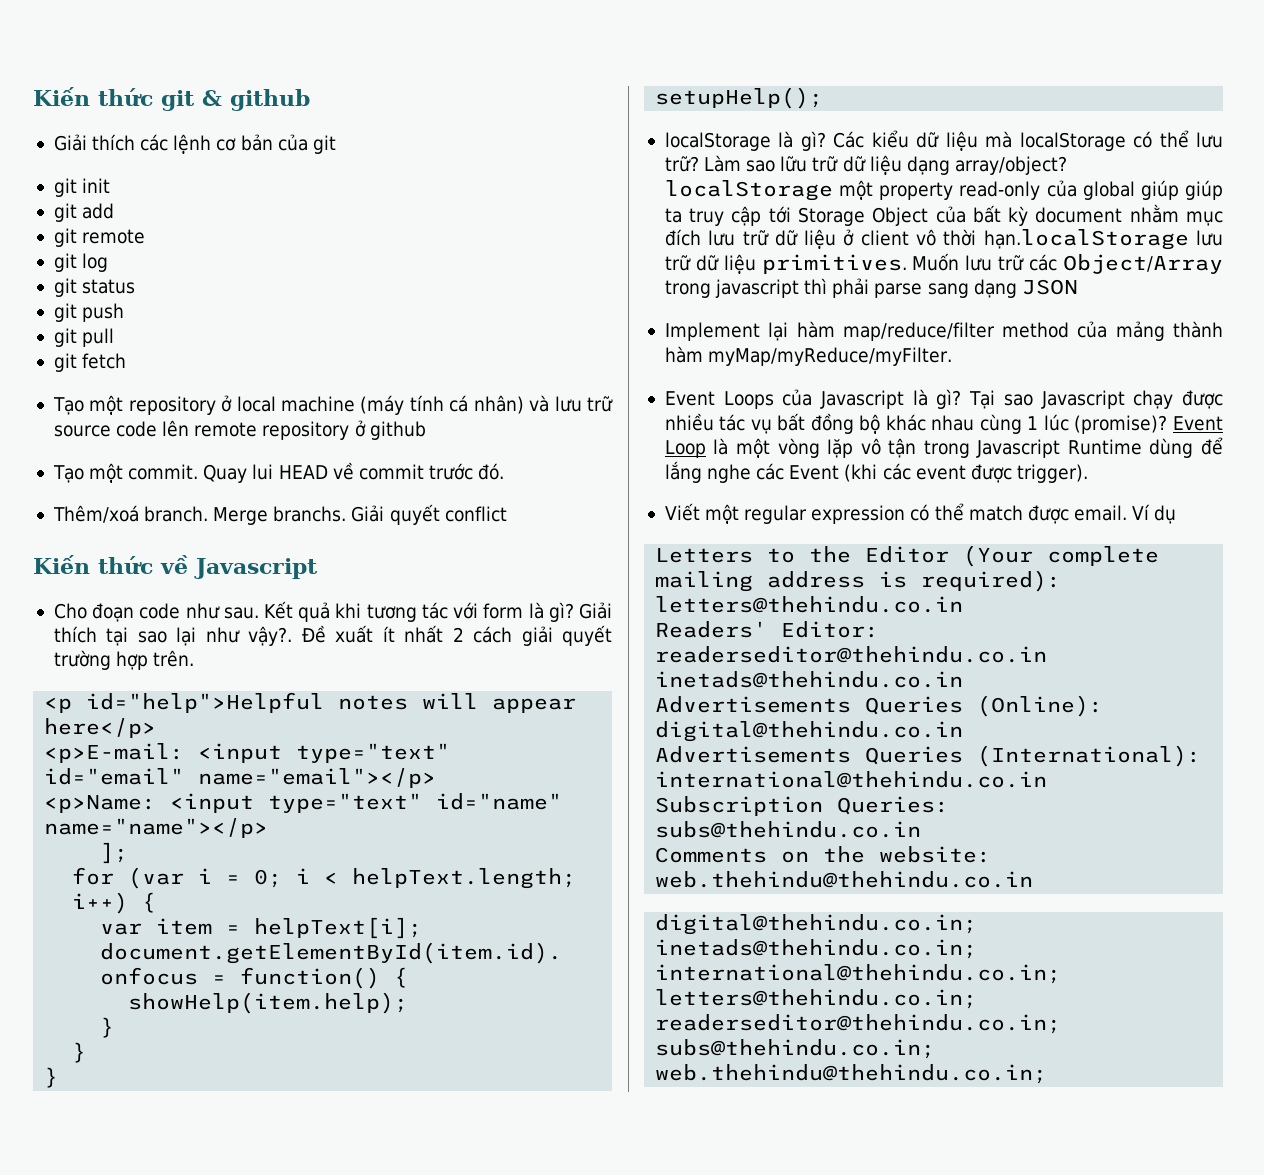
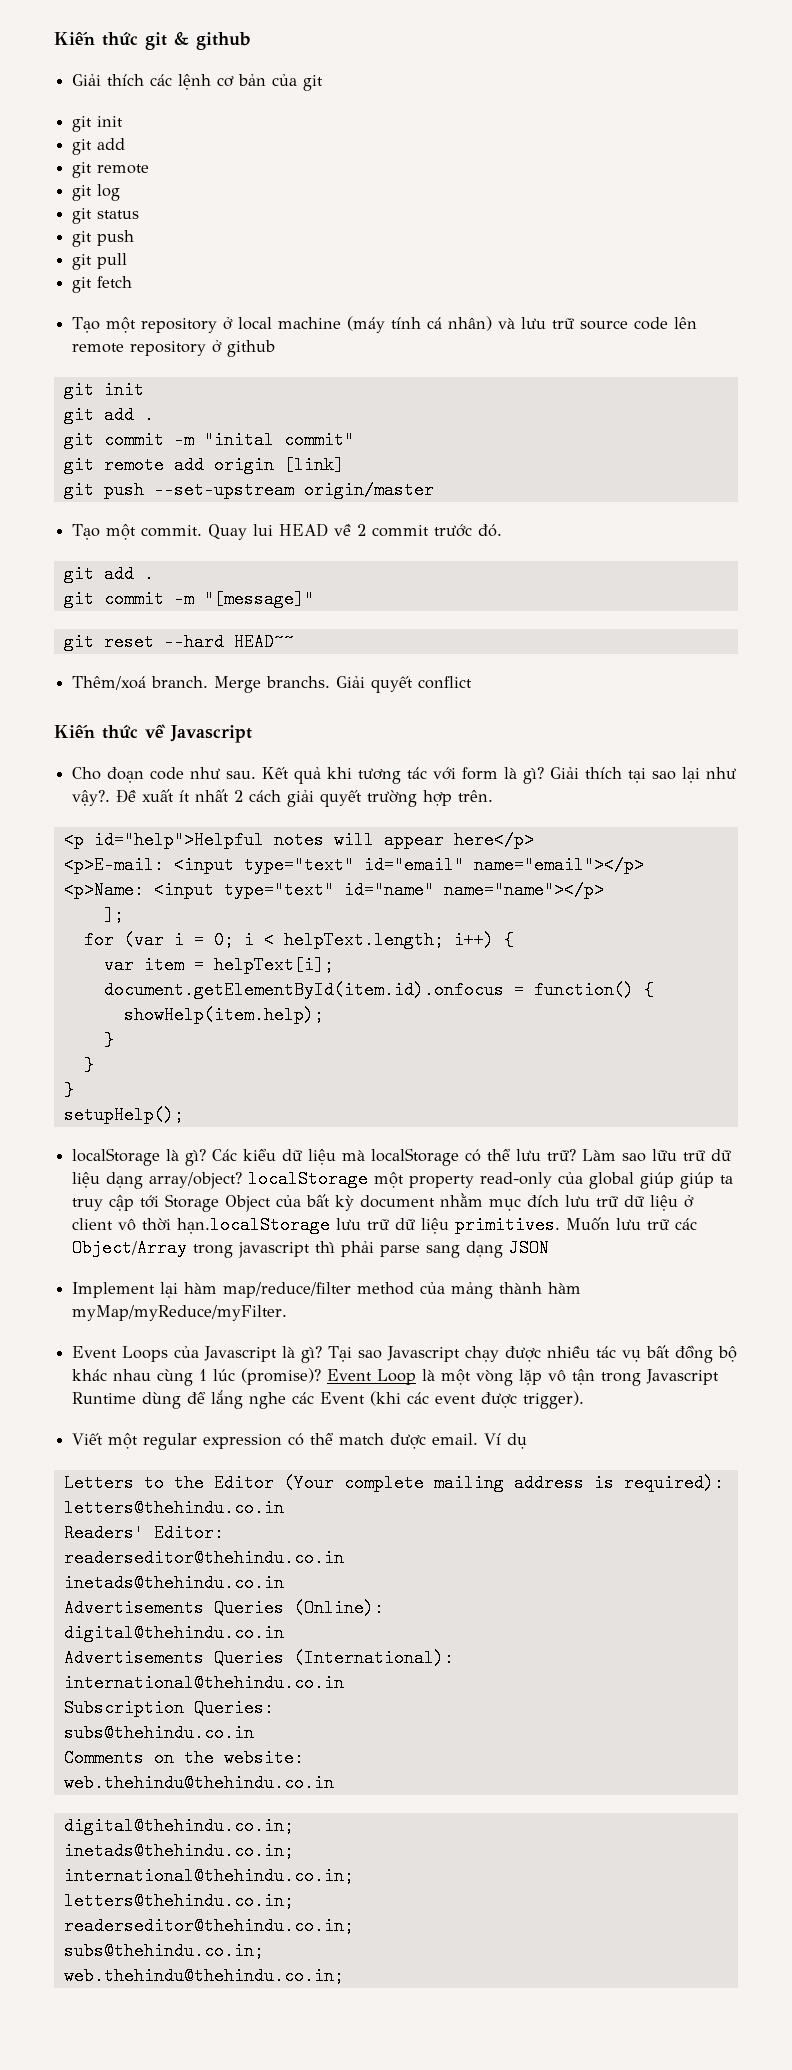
(426, 430) none -> [63,381,144,399] [63,406,154,424] [63,431,354,449] [63,456,344,474] [63,481,434,499] // git init // git add . // git commit -m "inital commit" // git remote add origin [link] // git push --set-upstream origin/master
(354, 471) none -> [357,524,367,536] 2
(505, 471) none -> [63,565,154,583] [63,590,314,608] [63,633,294,651] // git add . // git commit -m "[message]" // git reset --hard HEAD~~

